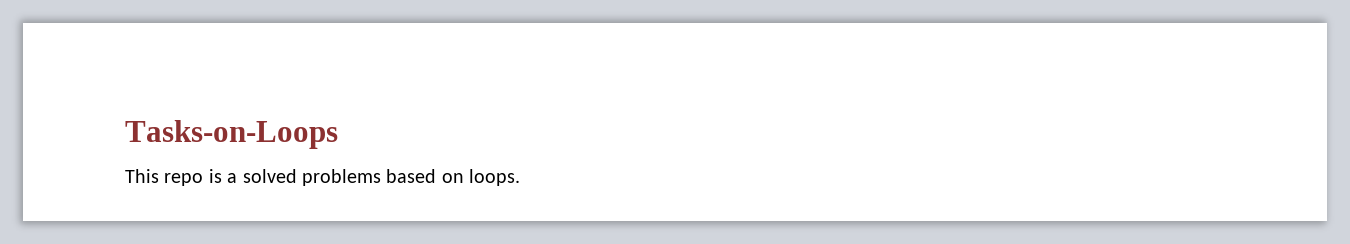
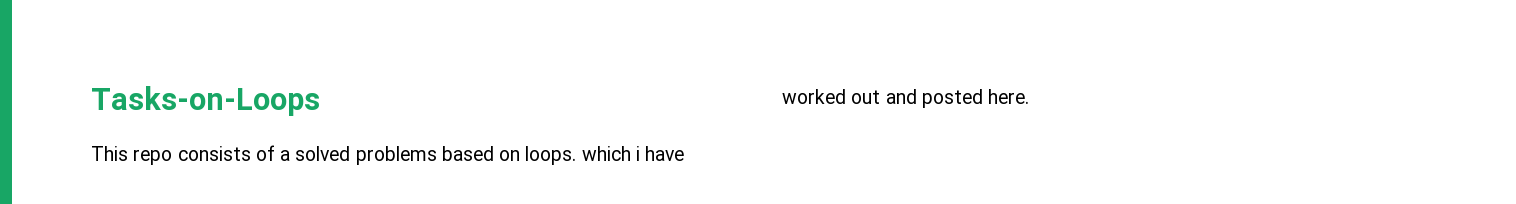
[208,169,222,183] is -> [177,145,275,161] consists of
(521, 177) none -> [581,146,685,161] [782,89,1030,108] which i have worked out and posted here.

